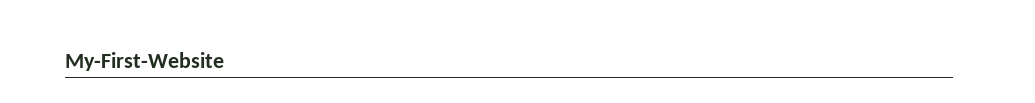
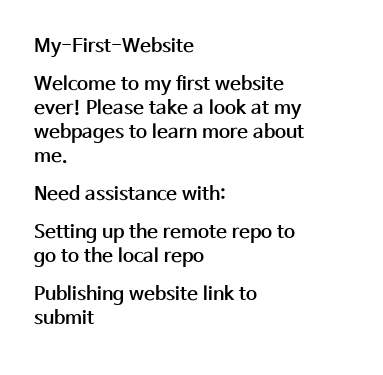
(224, 61) none -> [34,75,284,96] [34,99,302,120] [34,123,304,143] [34,152,68,164] [34,185,226,201] [34,223,295,243] [34,247,204,267] [34,285,257,305] [34,309,94,325] // Welcome to my first website ever! Please take a look at my webpages to learn more about me. // Need assistance with: // Setting up the remote repo to go to the local repo // Publishing website link to submit

